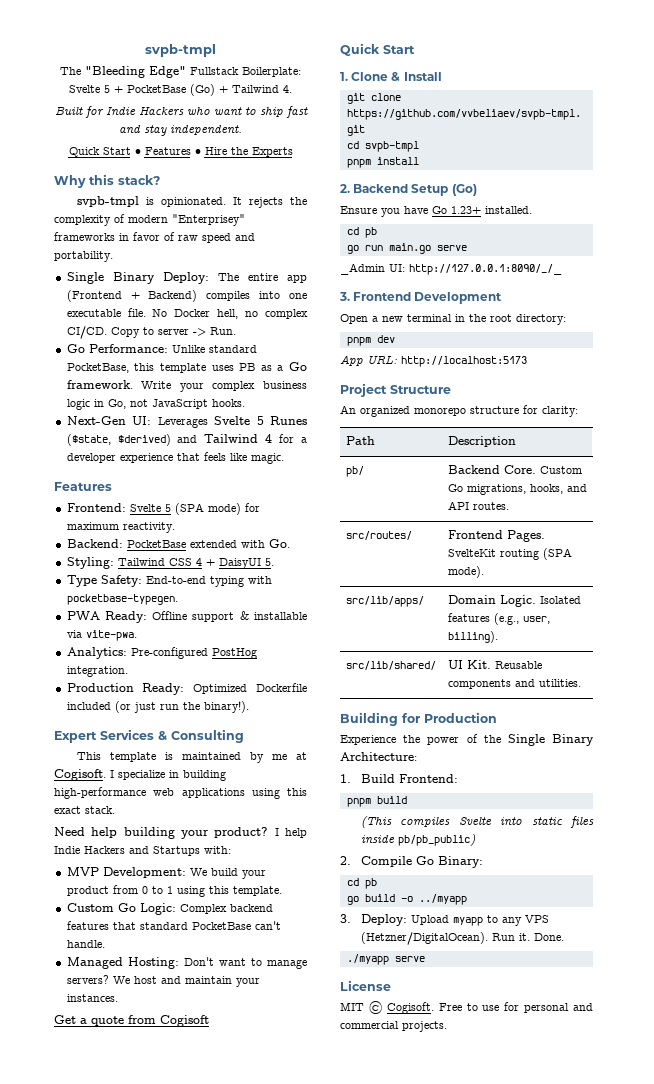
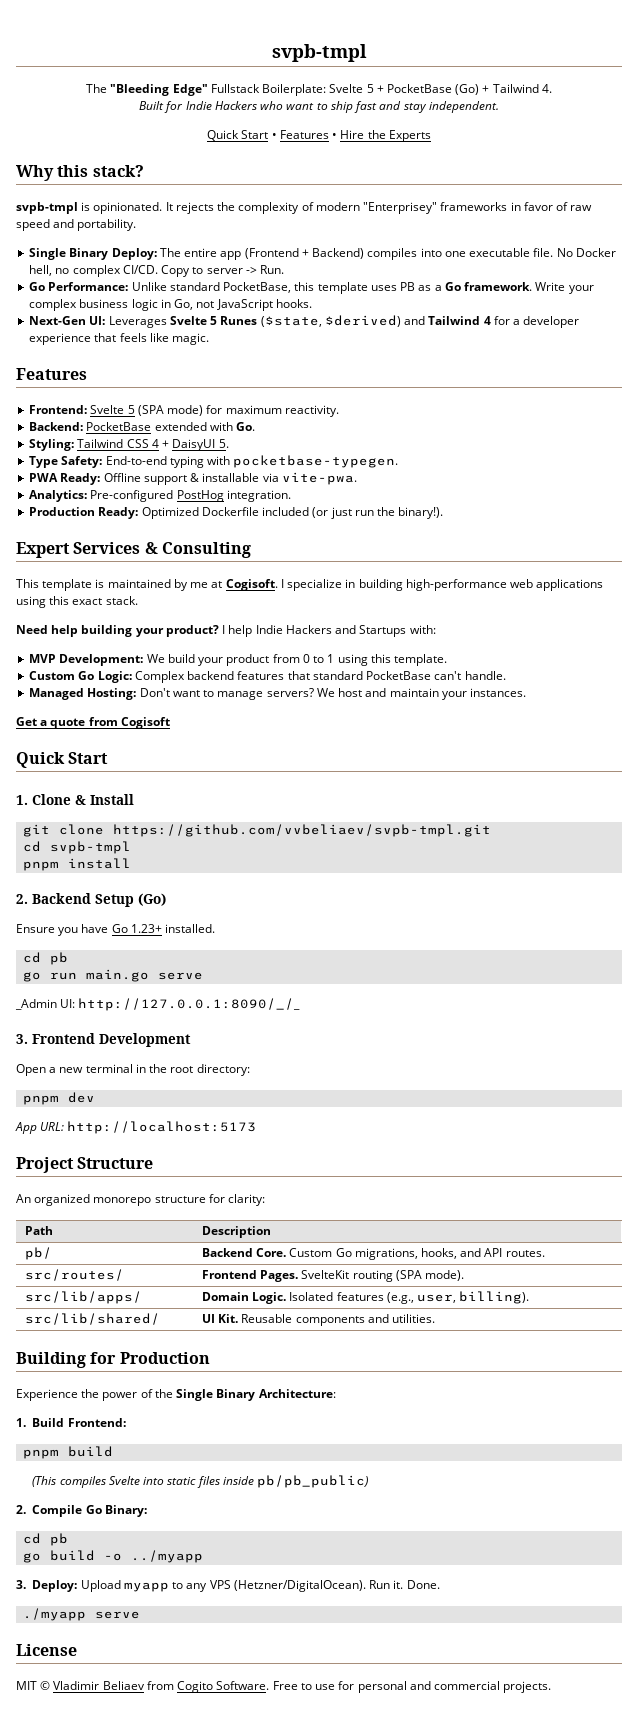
[386,1002,434,1014] Cogisoft. -> [53,1681,270,1693] Vladimir Beliaev from Cogito Software.

